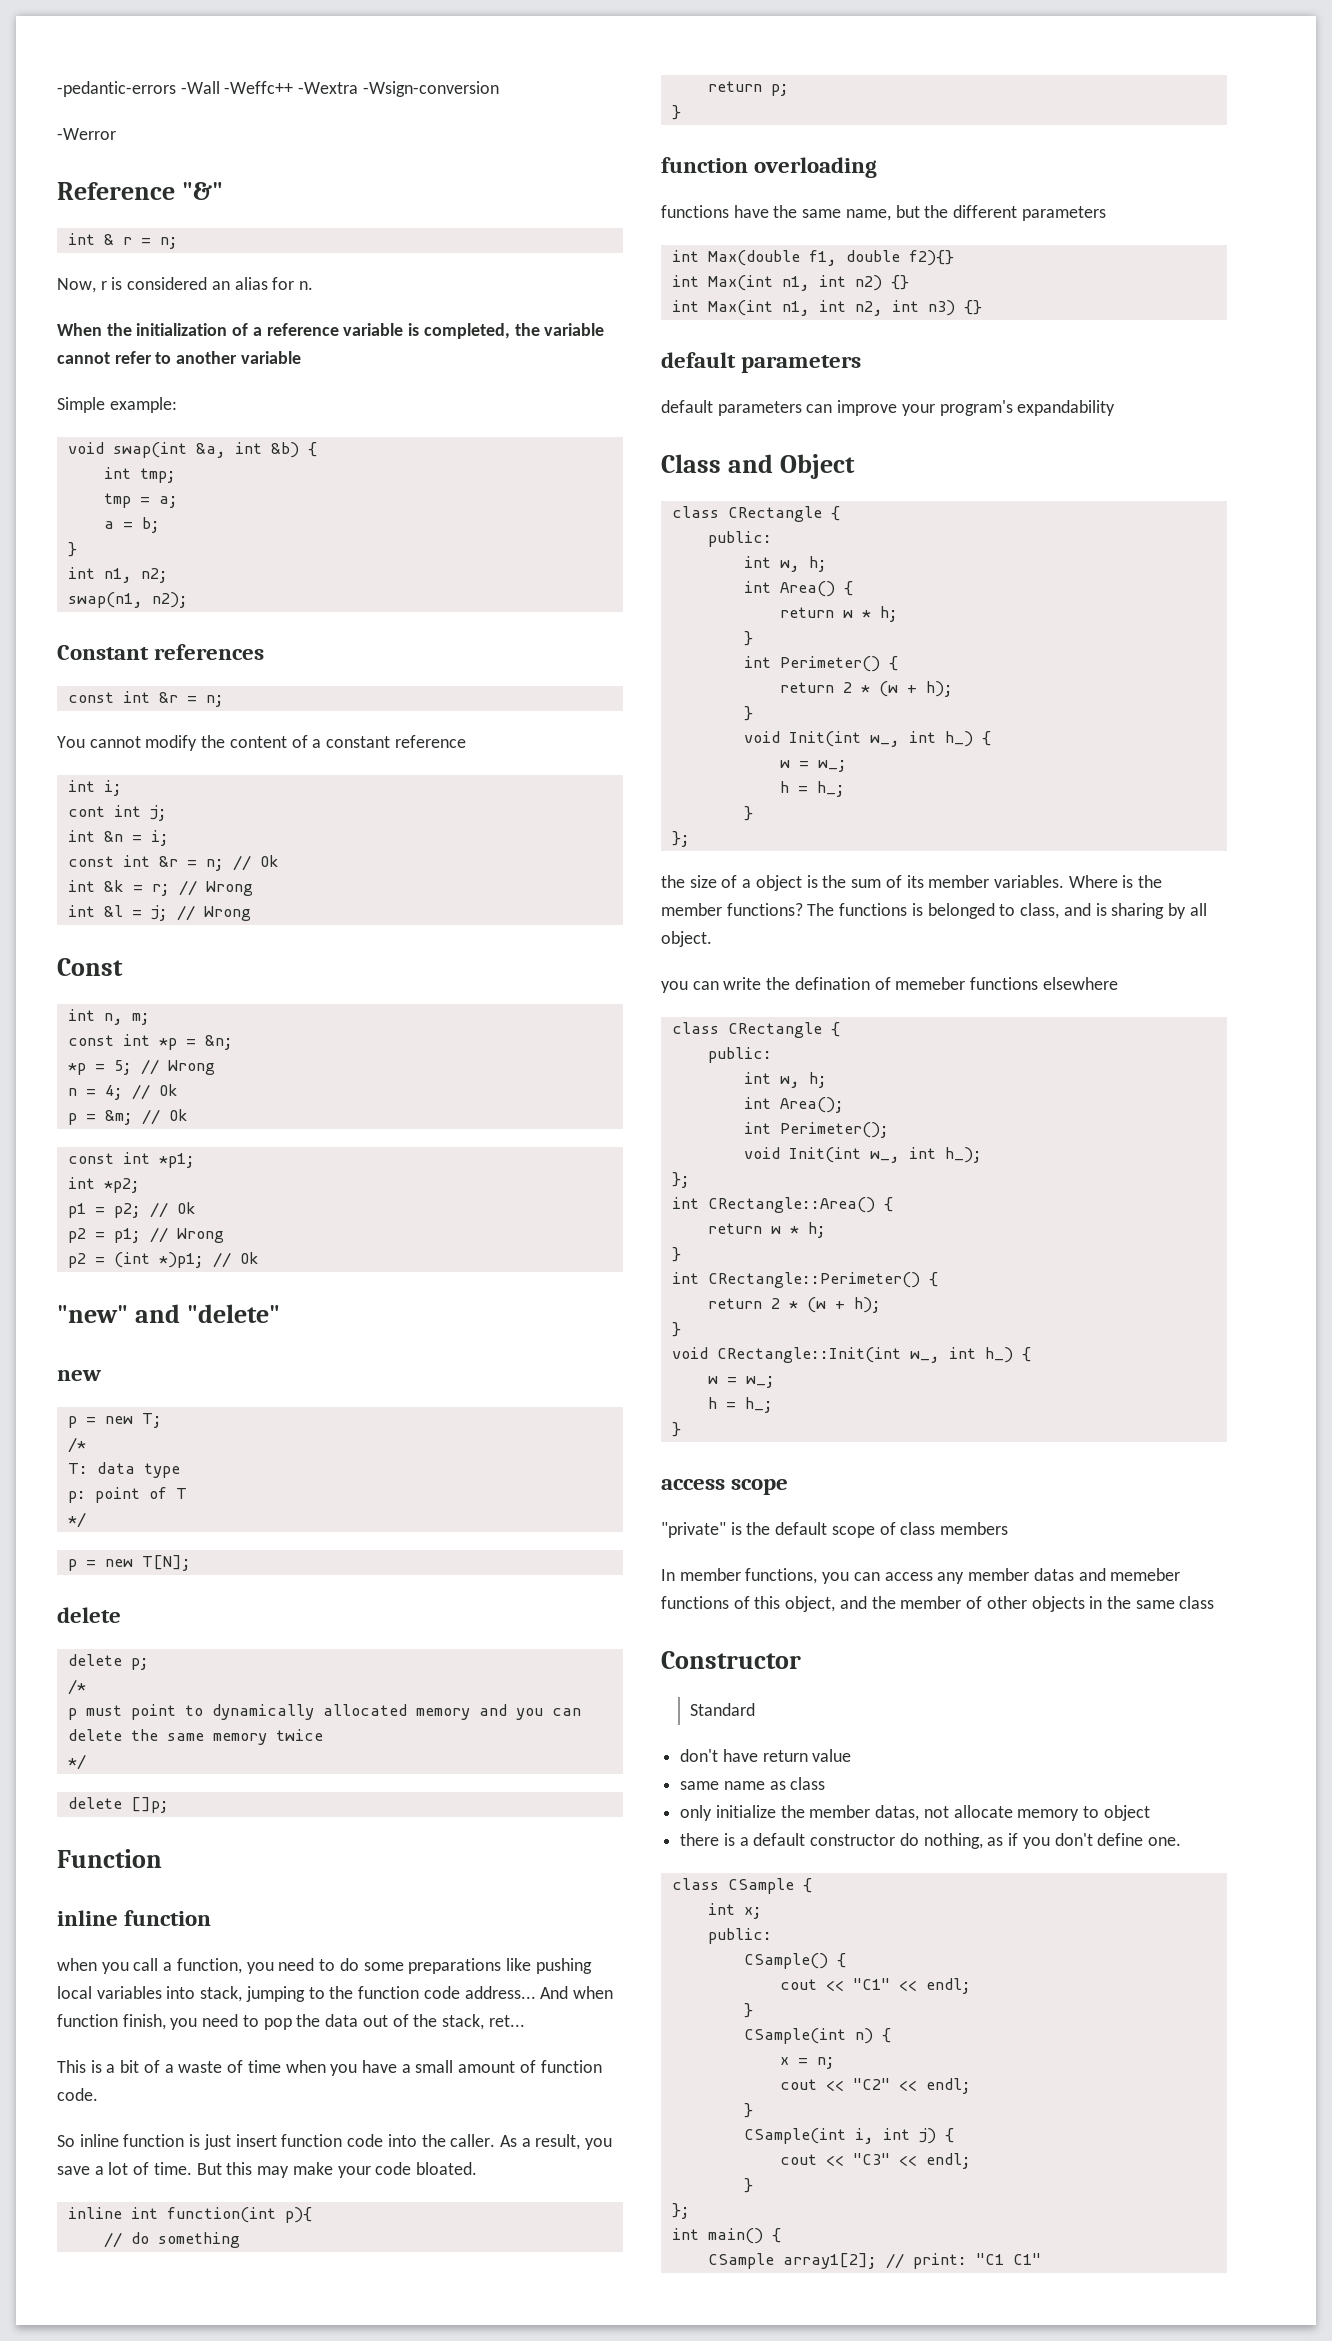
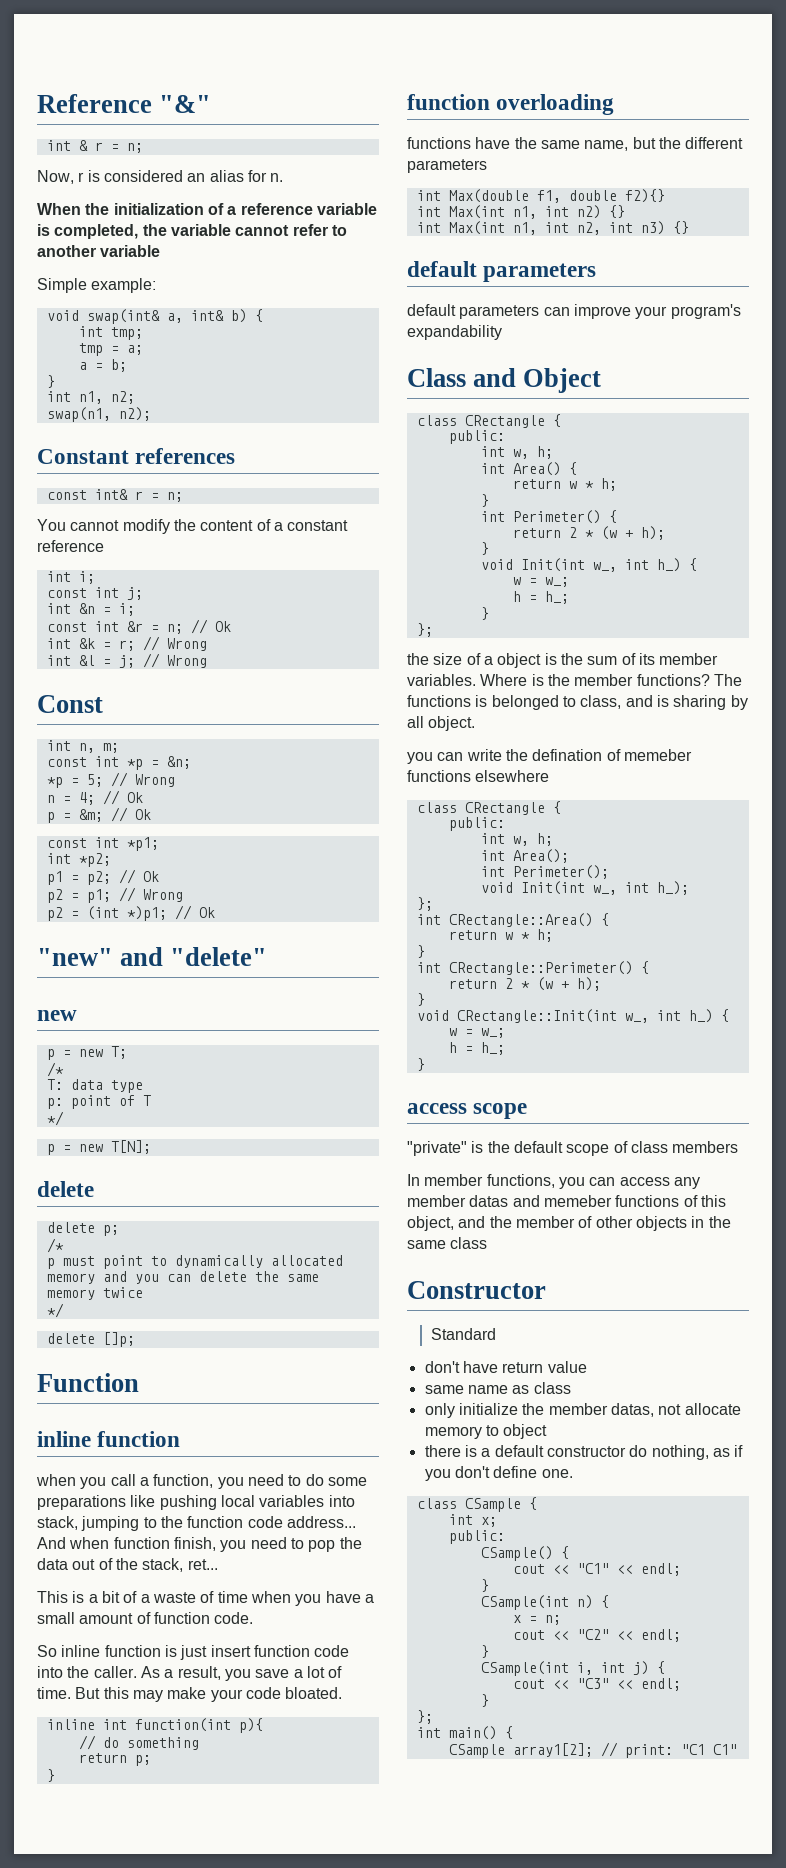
[57,81,499,97] [57,128,116,140] -pedantic-errors -Wall -Weffc++ -Wextra -Wsign-conversion // -Werror // -> (37, 103) none
[112,442,299,458] swap(int &a, int &b) -> [86,309,247,324] swap(int& a, int& b)
[122,691,178,703] int &r -> [94,489,143,500] int& r
[67,806,105,817] cont -> [46,588,87,598] const

